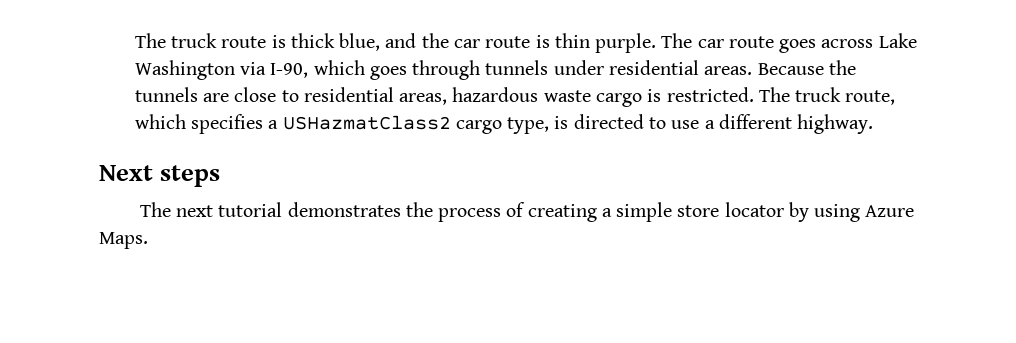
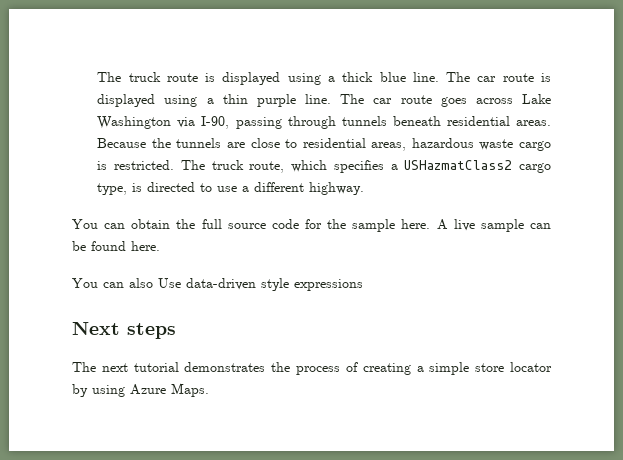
[290,33,657,53] thick blue, and the car route is thin purple. -> [222,72,552,85] [97,94,332,107] displayed using a thick blue line. The car route is displayed using a thin purple line.
[313,60,407,80] which goes -> [235,117,282,129] passing
[553,60,604,75] under -> [392,116,441,126] beneath
(874, 124) none -> [72,219,552,232] [72,241,160,251] [72,278,363,291] // You can obtain the full source code for the sample here. A live sample can be found here. // You can also Use data-driven style expressions

